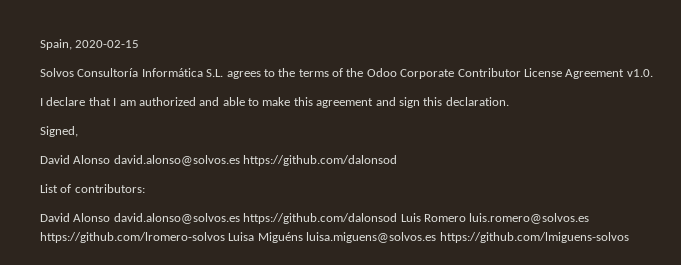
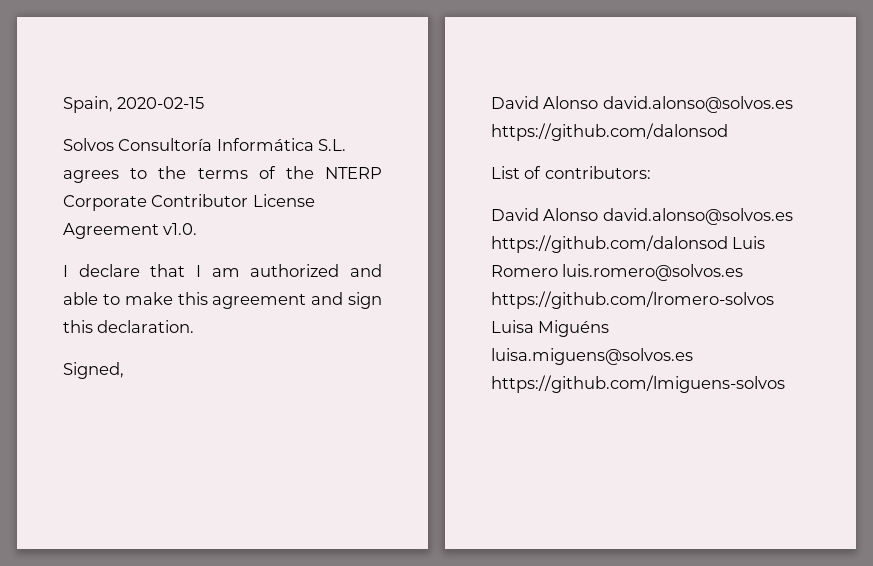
[366,68,397,77] Odoo -> [324,167,382,179] NTERP

